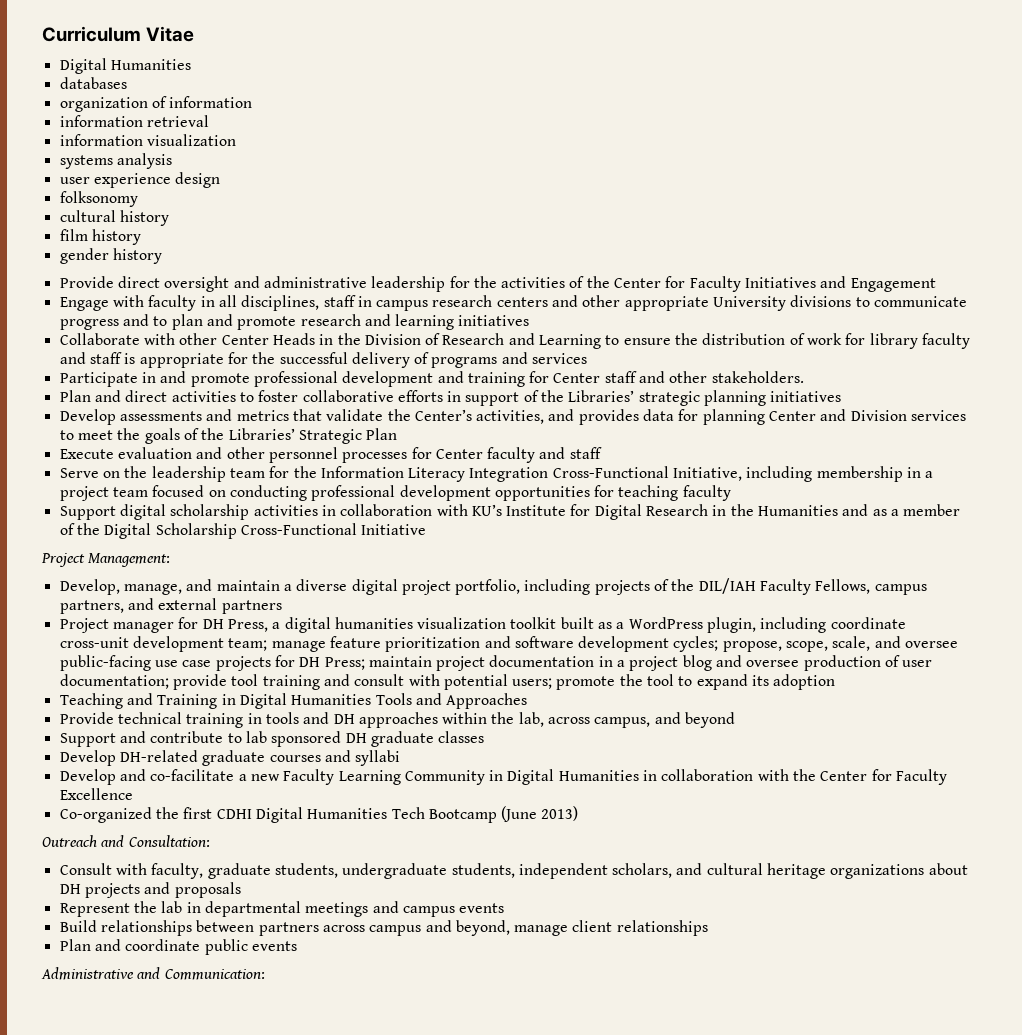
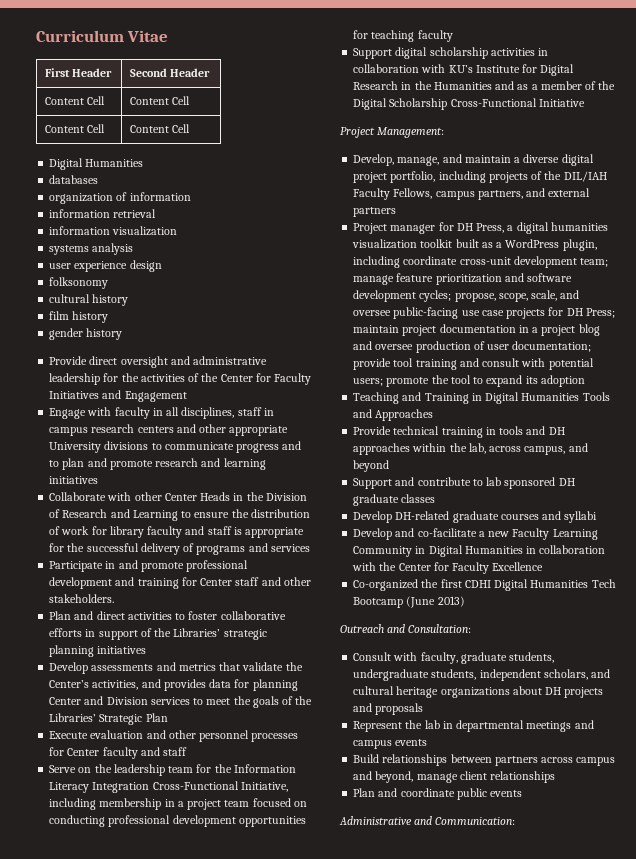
(195, 34) none -> [44,68,113,77] [129,68,211,77] [44,96,106,105] [129,96,191,105] [44,124,106,133] [129,124,191,133] // First Header | Second Header // Content Cell | Content Cell // Content Cell | Content Cell

